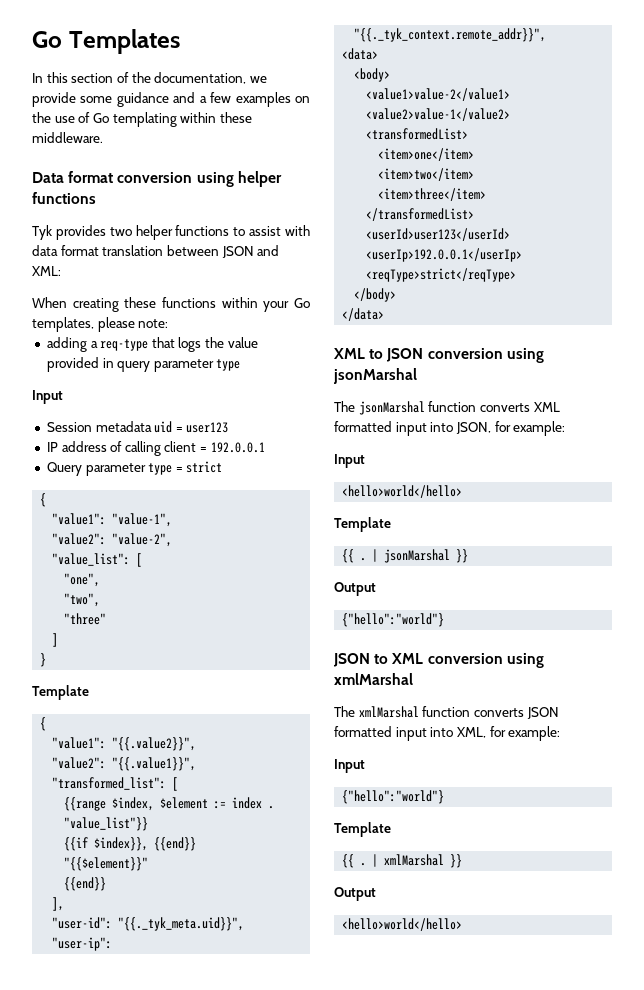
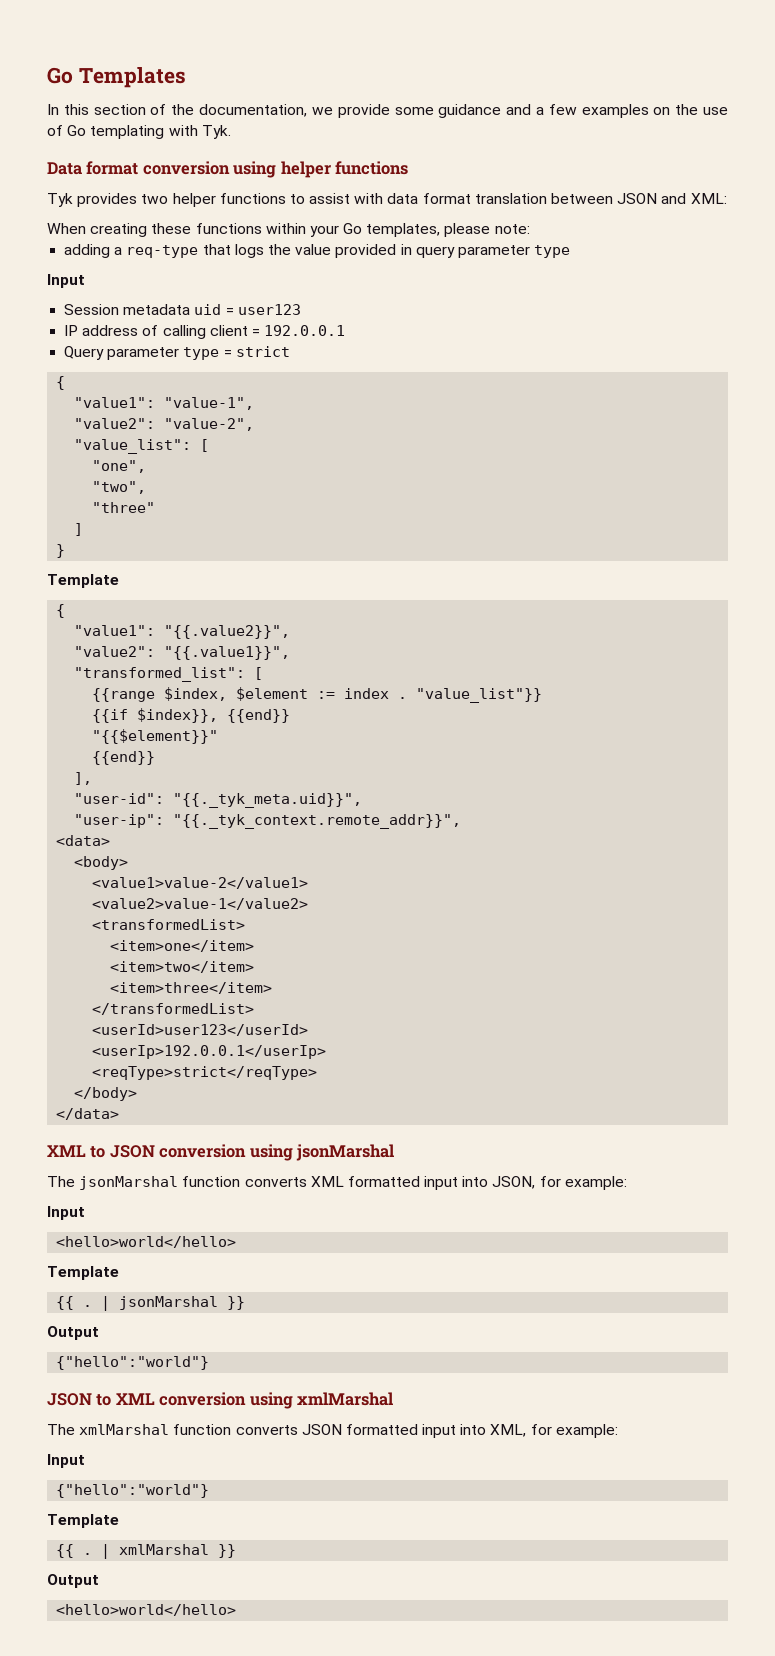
[180,112,252,123] [32,132,103,143] within these middleware. -> [168,125,231,139] with Tyk.

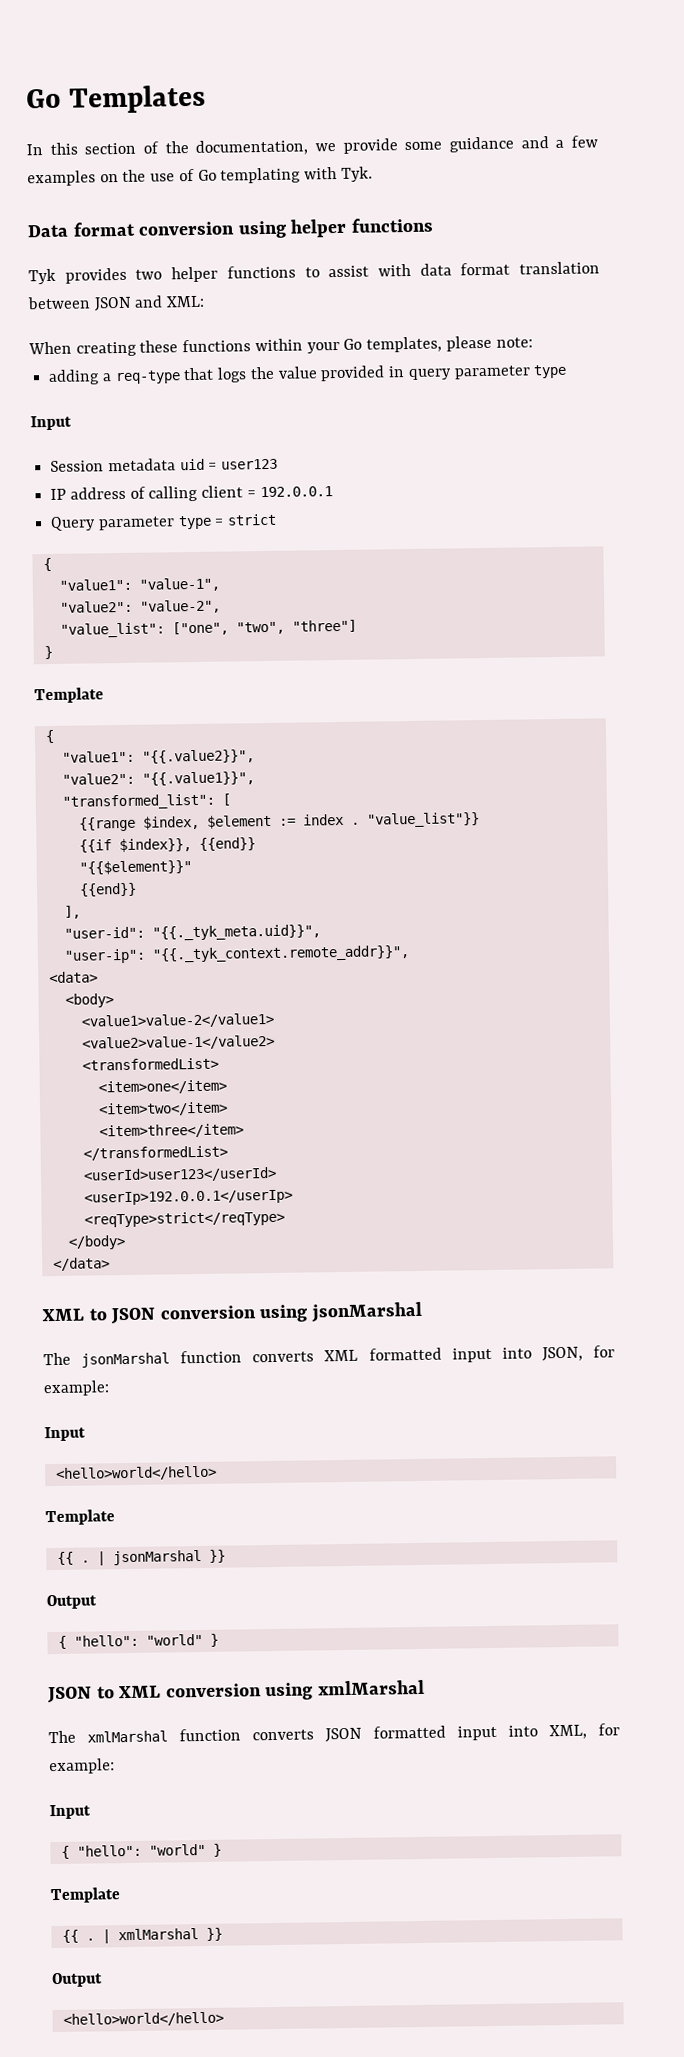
[200,439,210,452] [92,460,147,473] [ // "one", // -> [171,621,229,636] ["one",
[92,502,156,513] [74,523,84,536] // "three" // ] -> [291,619,357,633] "three"]
[56,1356,210,1370] {"hello":"world"} -> [57,1633,219,1649] { "hello": "world" }
[56,1484,210,1498] {"hello":"world"} -> [60,1843,222,1859] { "hello": "world" }

